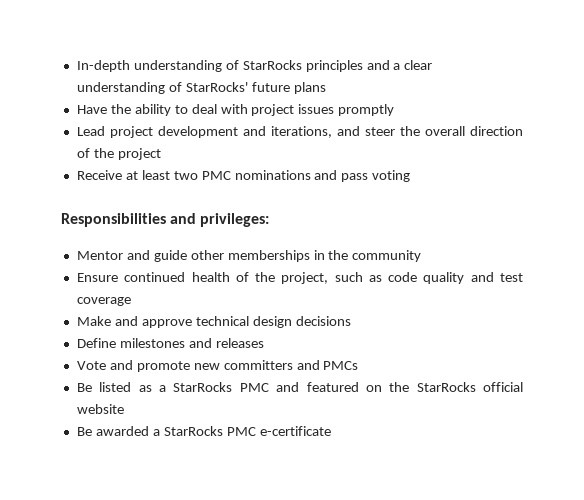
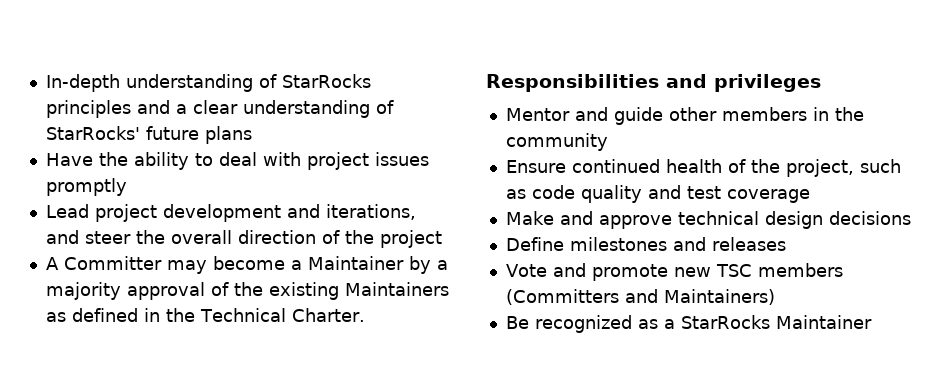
[76,170,411,182] Receive at least two PMC nominations and pass voting -> [45,256,448,274] [45,282,449,300] [45,308,365,322] A Committer may become a Maintainer by a majority approval of the existing Maintainers as defined in the Technical Charter.
[200,213,270,227] privileges: -> [714,74,821,92] privileges
[227,250,310,262] memberships -> [721,107,807,121] members
[223,360,359,370] [76,382,132,392] committers and PMCs // Be listed -> [715,263,843,277] [505,289,775,305] [505,315,632,333] TSC members (Committers and Maintainers) // Be recognized
[239,382,523,392] [76,404,124,414] [76,426,331,436] PMC and featured on the StarRocks official website // Be awarded a StarRocks PMC e-certificate -> [775,315,872,329] Maintainer

